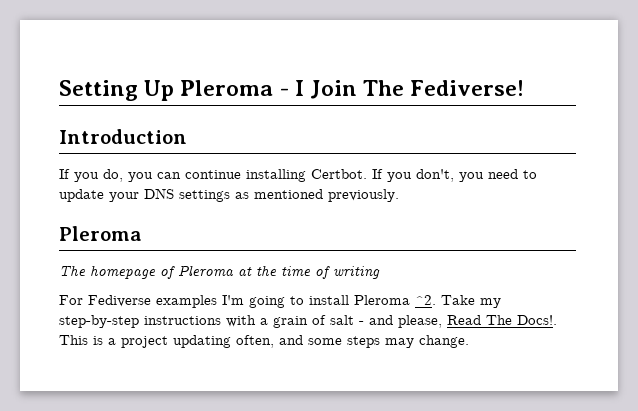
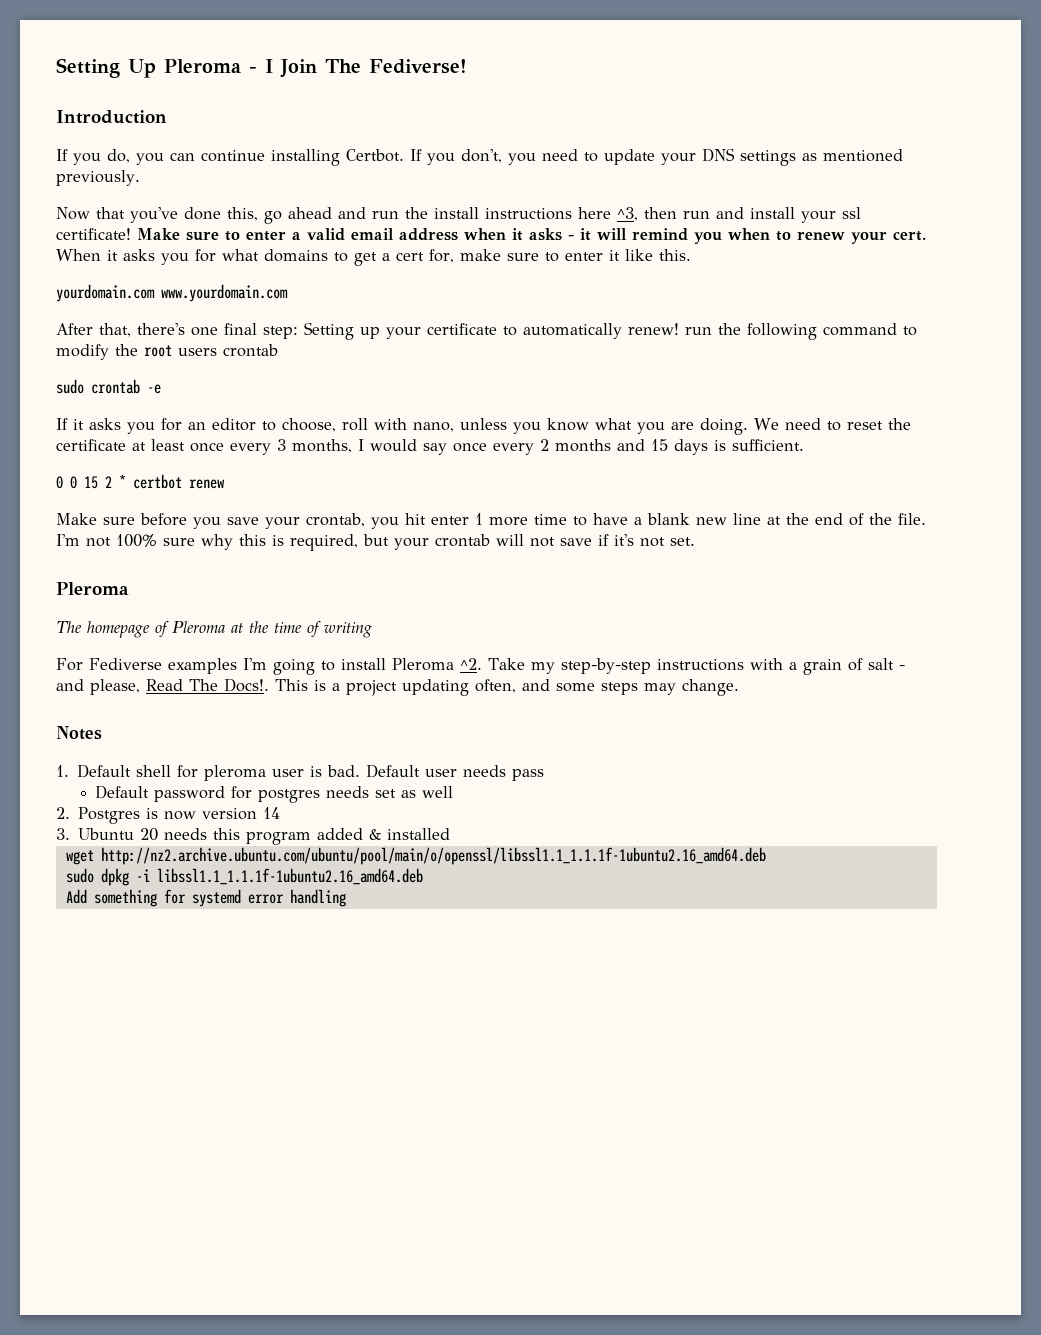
(399, 195) none -> [56,207,861,224] [56,228,926,244] [56,249,691,266] [56,284,288,302] [56,322,917,340] [56,344,278,360] [56,379,161,394] [56,418,911,435] [56,439,804,455] [56,474,225,489] [56,513,926,529] [56,534,695,551] // Now that you've done this, go ahead and run the install instructions here ^3, then run and install your ssl certificate! Make sure to enter a valid email address when it asks - it will remind you when to renew your cert. When it asks you for what domains to get a cert for, make sure to enter it like this. // yourdomain.com www.yourdomain.com // After that, there's one final step: Setting up your certificate to automatically renew! run the following command to modify the root users crontab // sudo crontab -e // If it asks you for an editor to choose, roll with nano, unless you know what you are doing. We need to reset the certificate at least once every 3 months, I would say once every 2 months and 15 days is sufficient. // 0 0 15 2 * certbot renew // Make sure before you save your crontab, you hit enter 1 more time to have a blank new line at the end of the file. I'm not 100% sure why this is required, but your crontab will not save if it's not set.
(469, 341) none -> [56,726,102,740] [56,764,545,781] [95,785,454,803] [56,807,281,824] [56,828,451,845] [65,847,766,865] [65,868,423,886] [65,889,346,907] // Notes // 1. Default shell for pleroma user is bad. Default user needs pass // Default password for postgres needs set as well // 2. Postgres is now version 14 // 3. Ubuntu 20 needs this program added & installed // wget http://nz2.archive.ubuntu.com/ubuntu/pool/main/o/openssl/libssl1.1_1.1.1f-1ubuntu2.16_amd64.deb // sudo dpkg -i libssl1.1_1.1.1f-1ubuntu2.16_amd64.deb // Add something for systemd error handling

